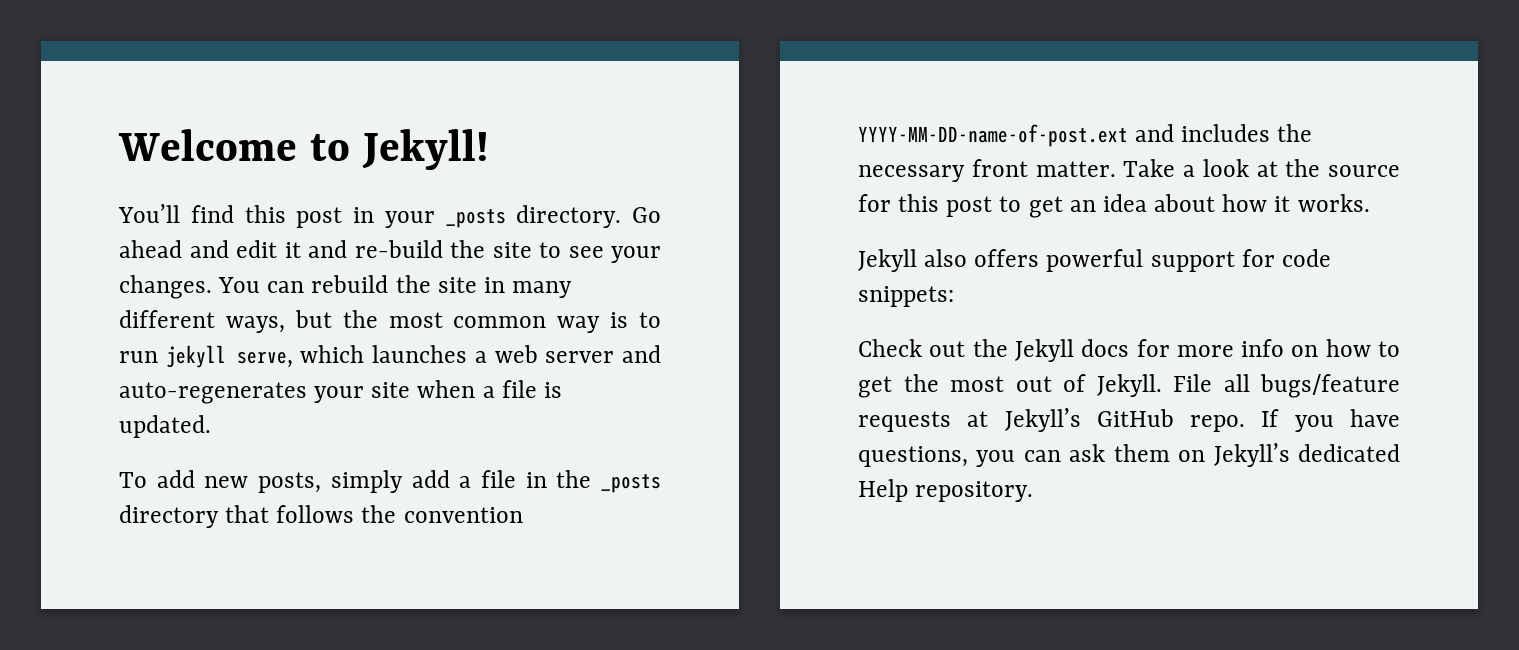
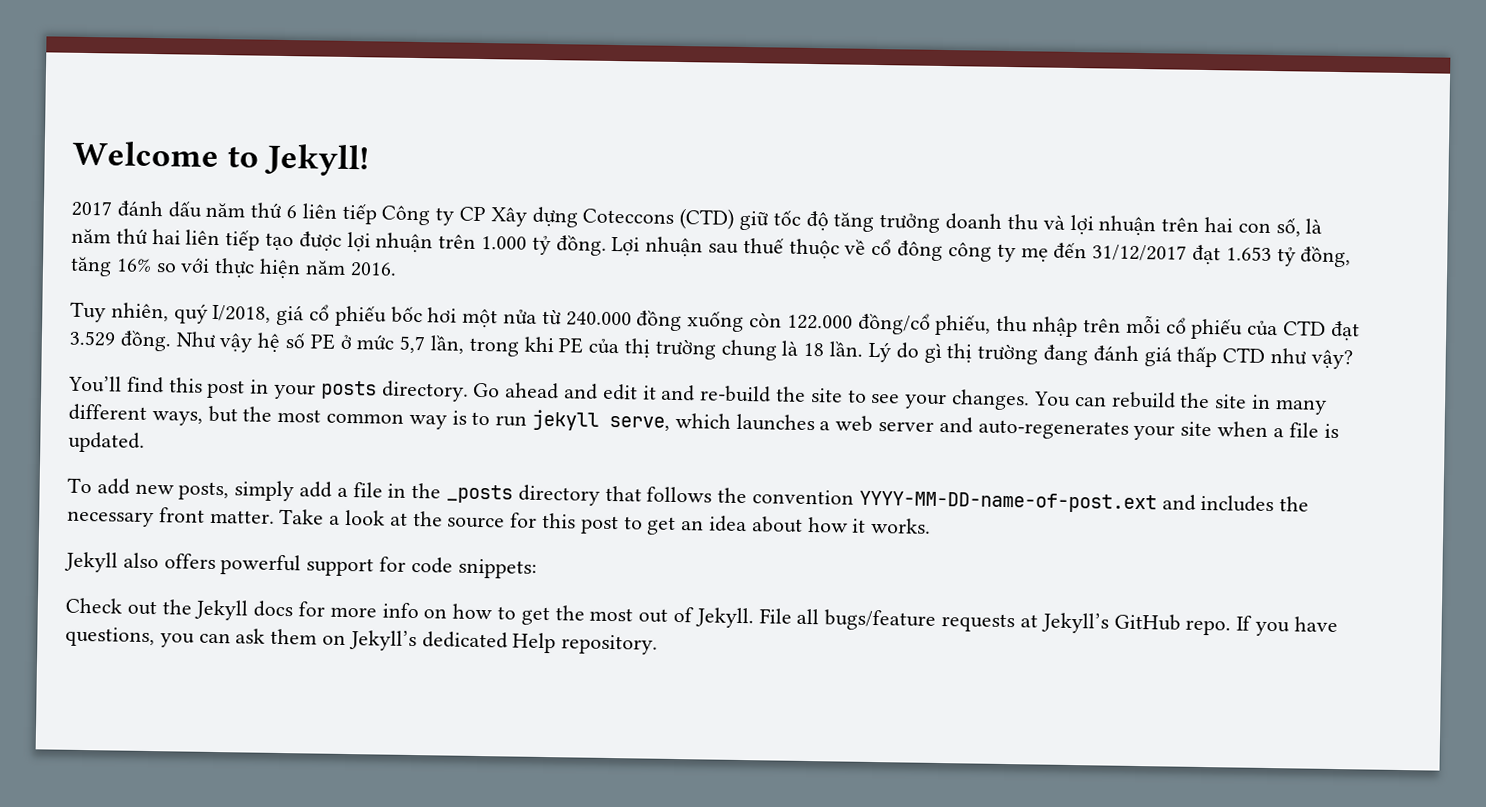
(489, 149) none -> [71,200,1323,237] [71,228,1352,268] [70,256,397,280] [70,301,1360,342] [69,330,1353,370] // 2017 đánh dấu năm thứ 6 liên tiếp Công ty CP Xây dựng Coteccons (CTD) giữ tốc độ tăng trưởng doanh thu và lợi nhuận trên hai con số, là năm thứ hai liên tiếp tạo được lợi nhuận trên 1.000 tỷ đồng. Lợi nhuận sau thuế thuộc về cổ đông công ty mẹ đến 31/12/2017 đạt 1.653 tỷ đồng, tăng 16% so với thực hiện năm 2016. // Tuy nhiên, quý I/2018, giá cổ phiếu bốc hơi một nửa từ 240.000 đồng xuống còn 122.000 đồng/cổ phiếu, thu nhập trên mỗi cổ phiếu của CTD đạt 3.529 đồng. Như vậy hệ số PE ở mức 5,7 lần, trong khi PE của thị trường chung là 18 lần. Lý do gì thị trường đang đánh giá thấp CTD như vậy?
[445,209,506,228] _posts -> [320,380,377,400] posts

